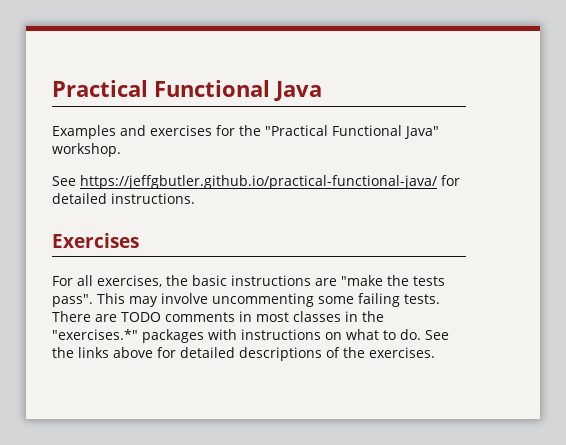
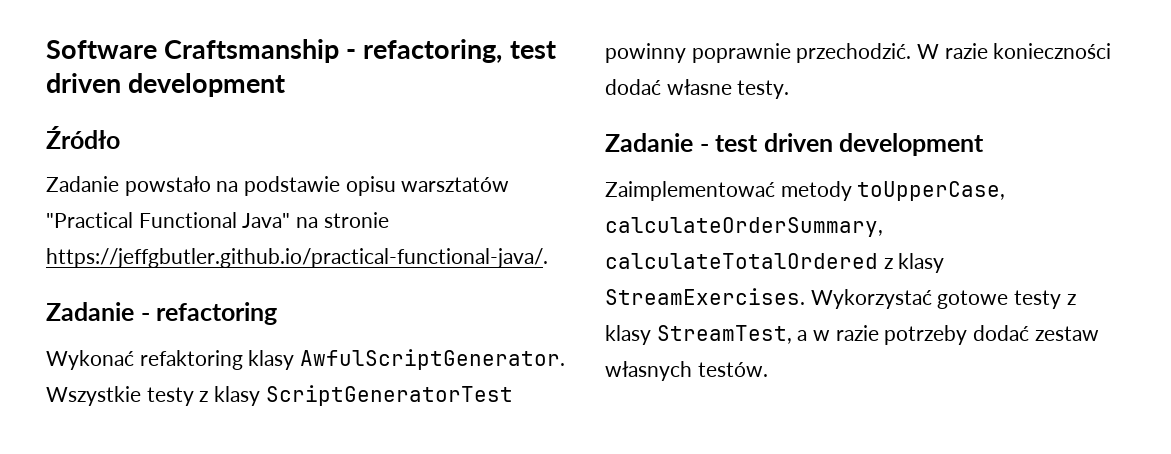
[52,80,322,101] [52,125,439,139] [52,143,121,157] [52,175,460,189] [52,193,195,204] [52,233,139,248] [52,275,445,287] [52,293,440,307] [52,311,384,322] [52,329,449,343] [52,347,435,361] Practical Functional Java // Examples and exercises for the "Practical Functional Java" workshop. // See https://jeffgbutler.github.io/practical-functional-java/ for detailed instructions. // Exercises // For all exercises, the basic instructions are "make the tests pass". This may involve uncommenting some failing tests. There are TODO comments in most classes in the "exercises.*" packages with instructions on what to do. See the links above for detailed descriptions of the exercises. -> [46,39,556,63] [46,73,286,97] [46,126,120,149] [46,176,510,196] [46,212,389,228] [46,248,548,268] [46,302,278,325] [46,349,566,370] [46,385,513,406] [605,43,1112,63] [605,79,790,99] [605,133,985,156] [605,181,1006,201] [605,217,883,237] [605,253,945,273] [605,288,1076,309] [605,325,1099,345] [605,361,768,381] Software Craftsmanship - refactoring, test driven development // Źródło // Zadanie powstało na podstawie opisu warsztatów "Practical Functional Java" na stronie https://jeffgbutler.github.io/practical-functional-java/. // Zadanie - refactoring // Wykonać refaktoring klasy AwfulScriptGenerator. Wszystkie testy z klasy ScriptGeneratorTest powinny poprawnie przechodzić. W razie konieczności dodać własne testy. // Zadanie - test driven development // Zaimplementować metody toUpperCase, calculateOrderSummary, calculateTotalOrdered z klasy StreamExercises. Wykorzystać gotowe testy z klasy StreamTest, a w razie potrzeby dodać zestaw własnych testów.

